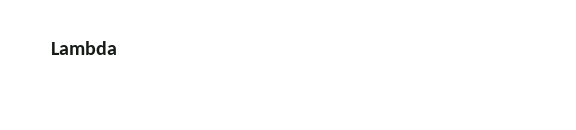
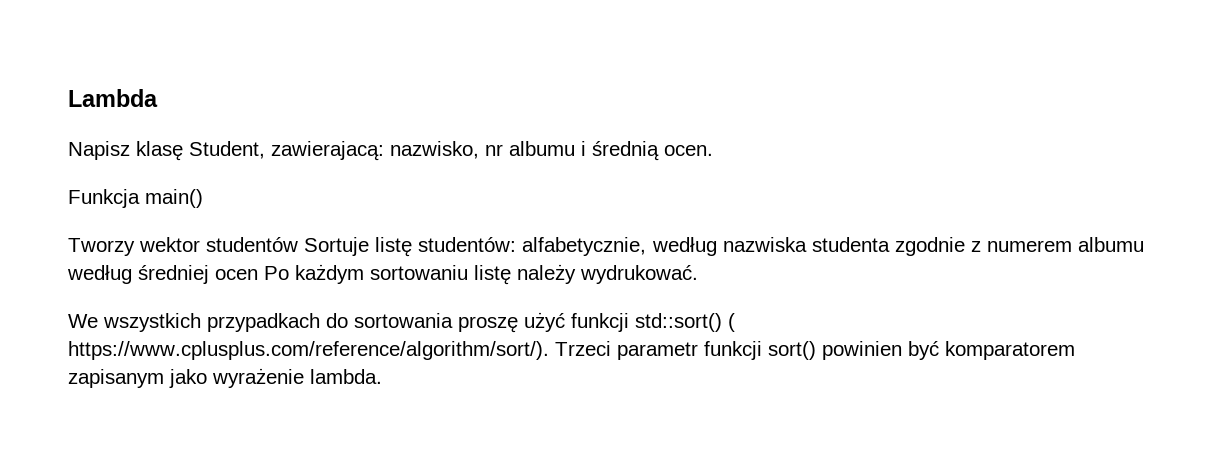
(117, 48) none -> [68,141,713,161] [68,189,203,208] [68,237,1145,257] [67,264,698,285] [68,312,735,333] [68,341,1075,360] [68,368,382,388] // Napisz klasę Student, zawierajacą: nazwisko, nr albumu i średnią ocen. // Funkcja main() // Tworzy wektor studentów Sortuje listę studentów: alfabetycznie, według nazwiska studenta zgodnie z numerem albumu według średniej ocen Po każdym sortowaniu listę należy wydrukować. // We wszystkich przypadkach do sortowania proszę użyć funkcji std::sort() ( https://www.cplusplus.com/reference/algorithm/sort/). Trzeci parametr funkcji sort() powinien być komparatorem zapisanym jako wyrażenie lambda.

